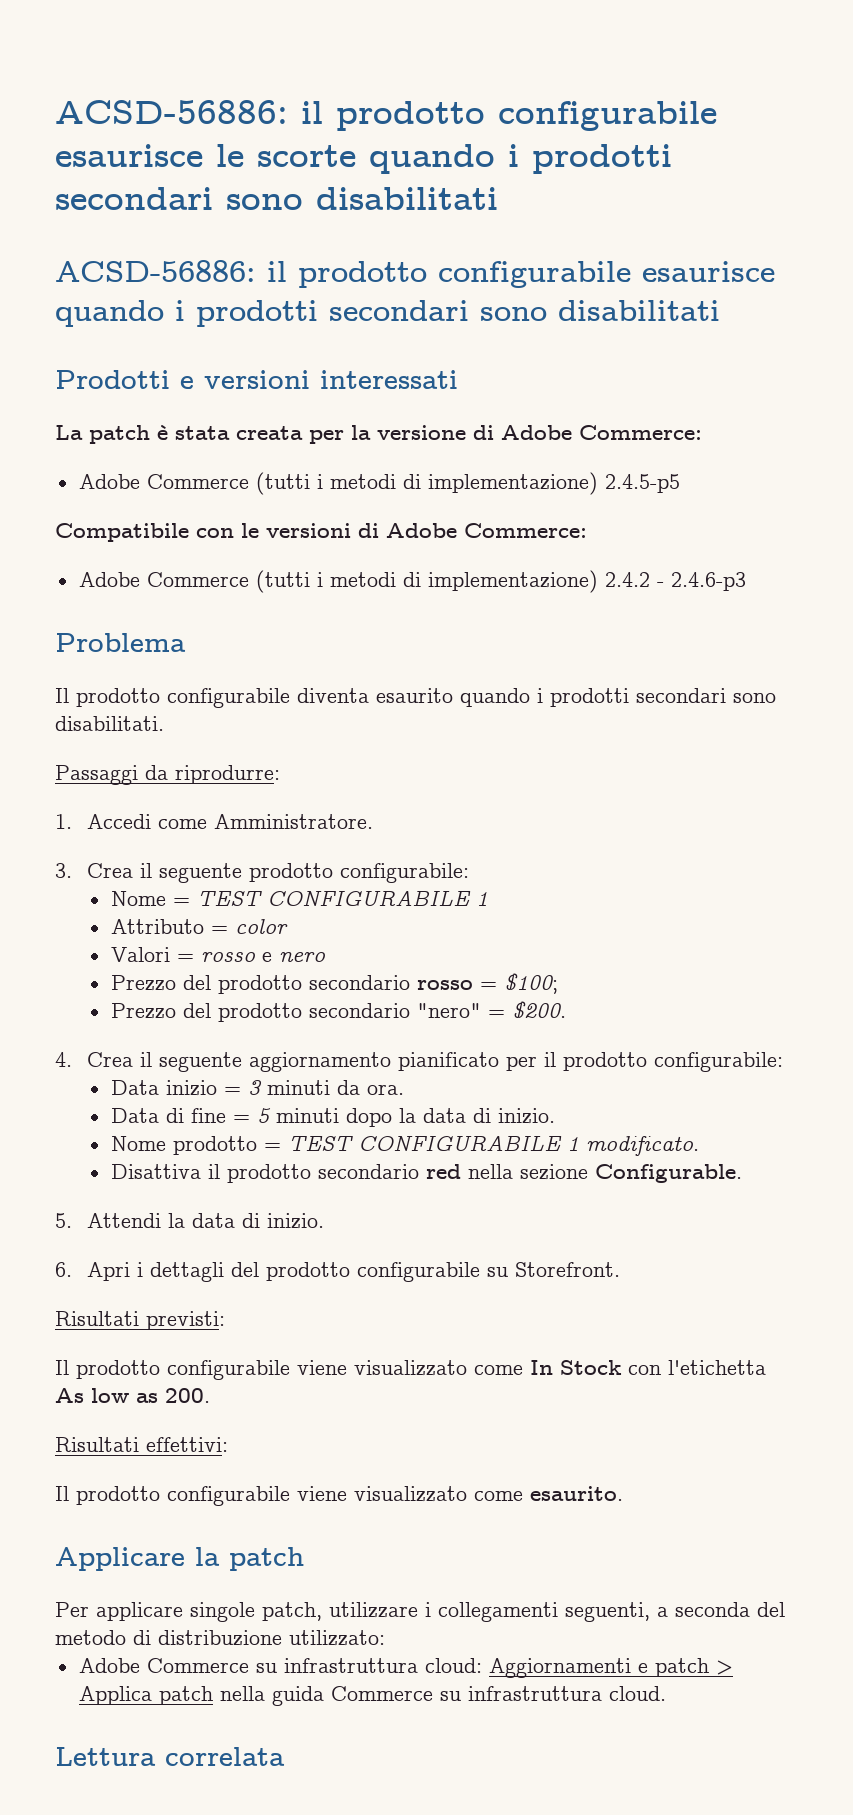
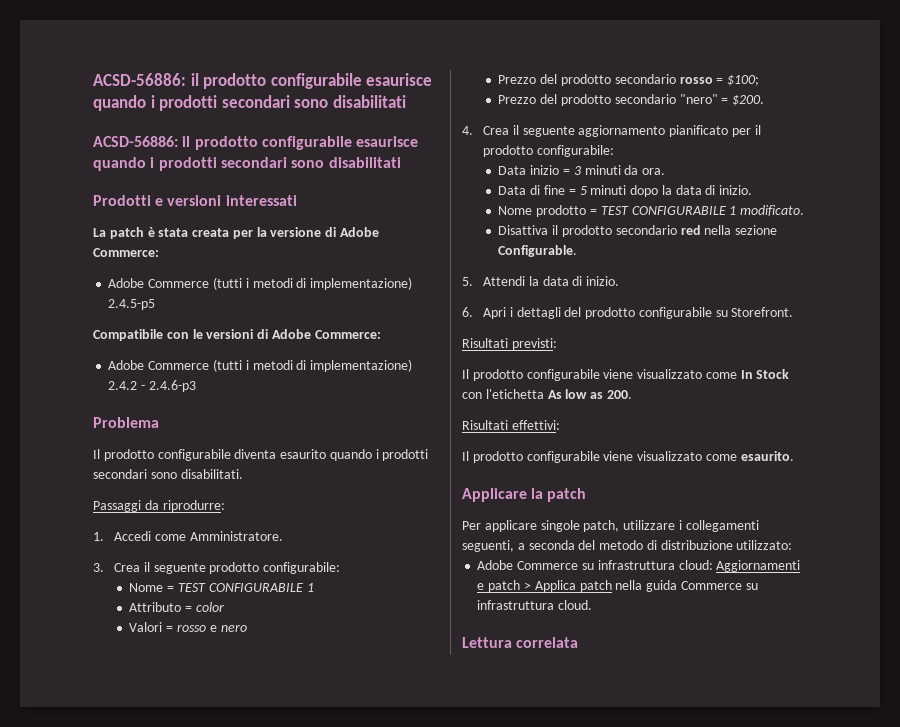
[55,100,717,131] [55,144,356,167] ACSD-56886: il prodotto configurabile esaurisce le scorte -> [93,73,433,89] ACSD-56886: il prodotto configurabile esaurisce

